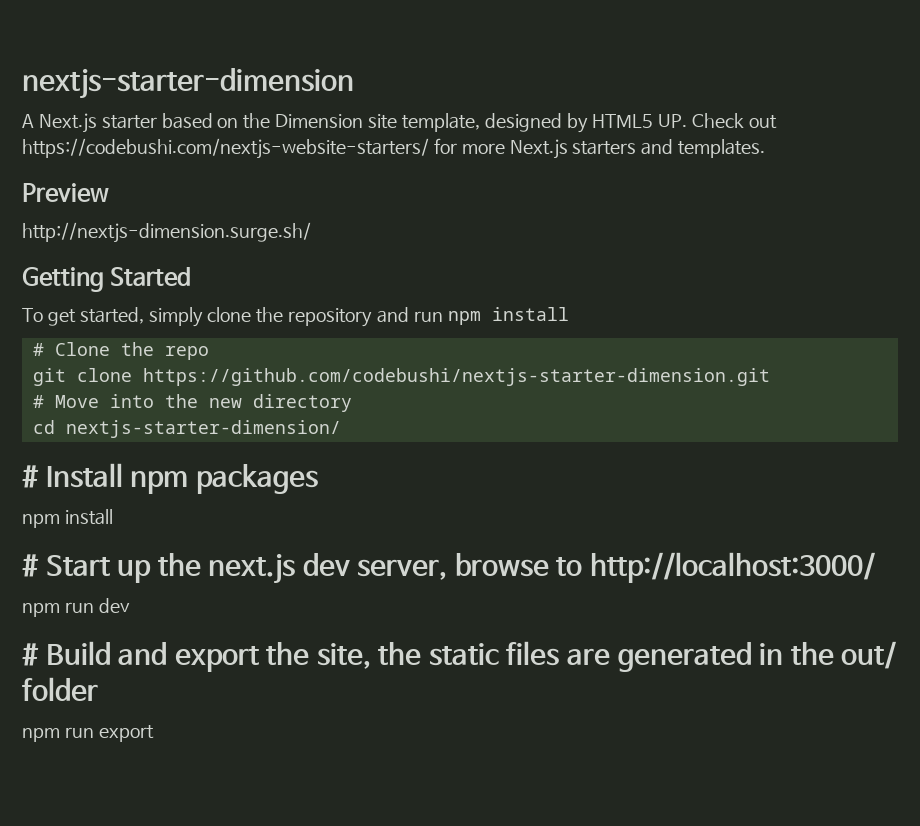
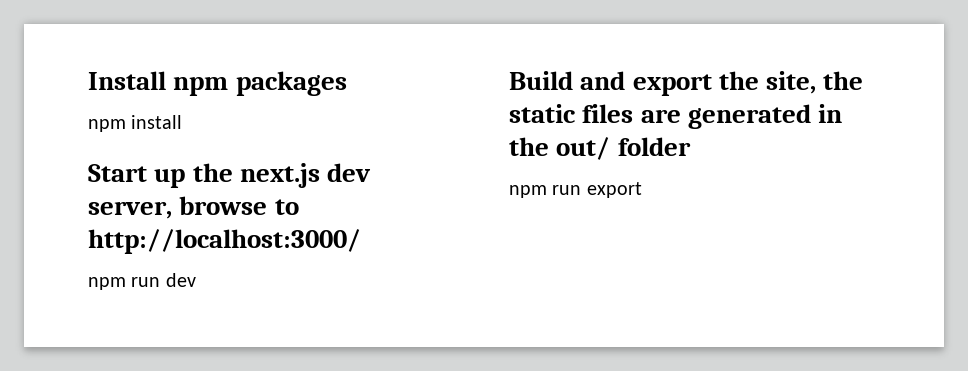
[22,68,354,99] [22,113,778,133] [22,138,766,159] [22,183,109,202] [22,222,311,243] [22,267,192,292] [22,307,569,327] [32,342,209,360] [32,368,770,386] [32,394,352,412] [32,420,341,438] [22,465,39,488] nextjs-starter-dimension // A Next.js starter based on the Dimension site template, designed by HTML5 UP. Check out https://codebushi.com/nextjs-website-starters/ for more Next.js starters and templates. // Preview // http://nextjs-dimension.surge.sh/ // Getting Started // To get started, simply clone the repository and run npm install // # Clone the repo // git clone https://github.com/codebushi/nextjs-starter-dimension.git // # Move into the new directory // cd nextjs-starter-dimension/ // # -> (88, 80) none
[22,554,39,577] # -> (183, 122) none
[22,643,39,666] # -> (196, 280) none

